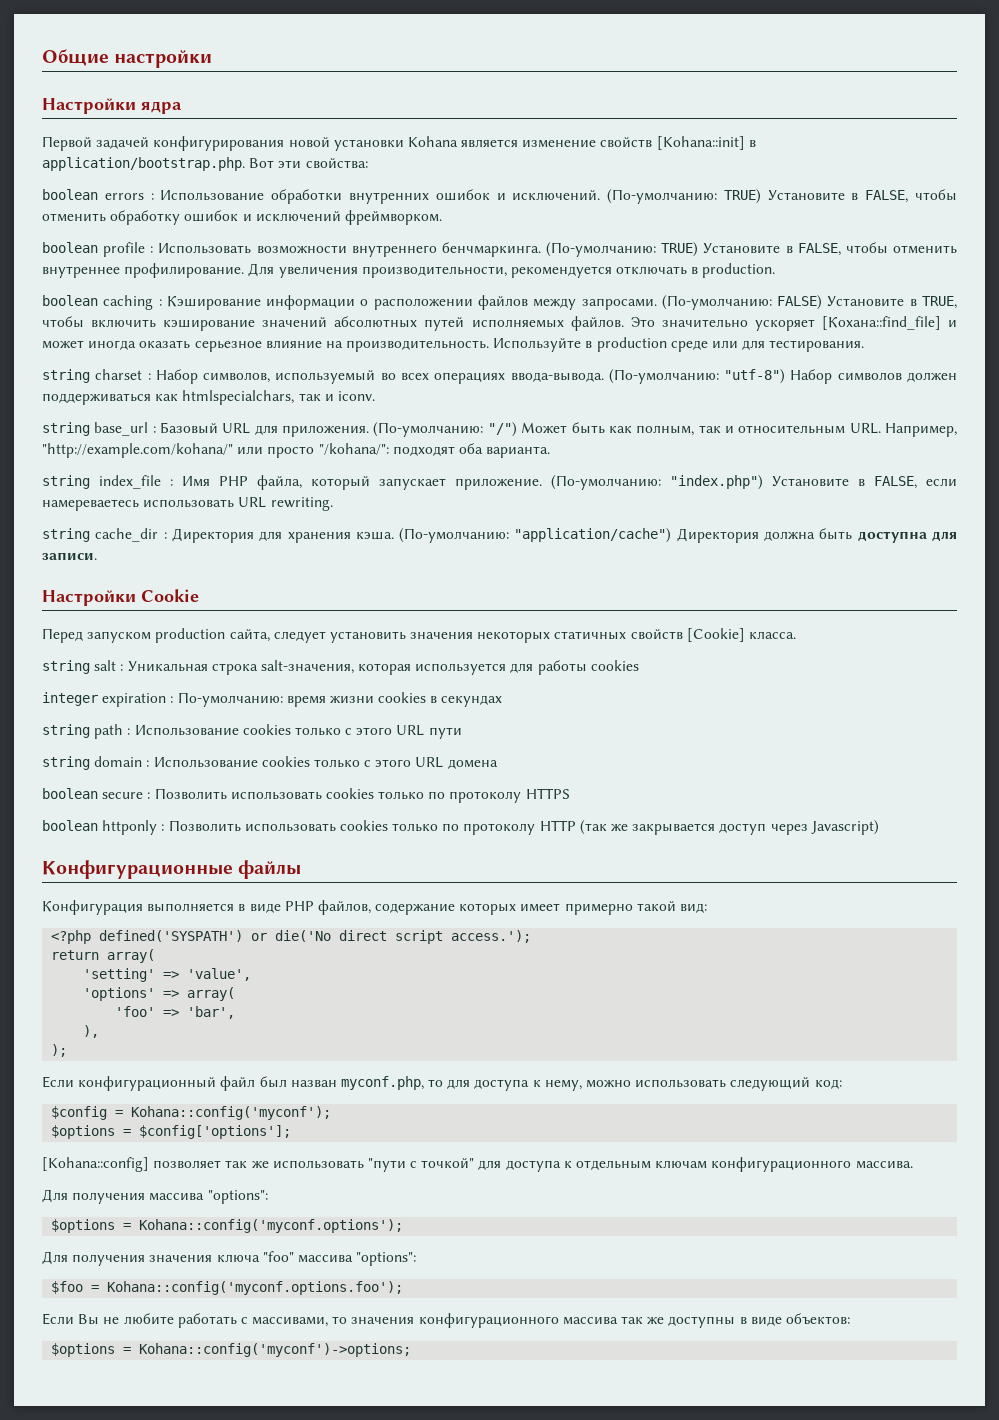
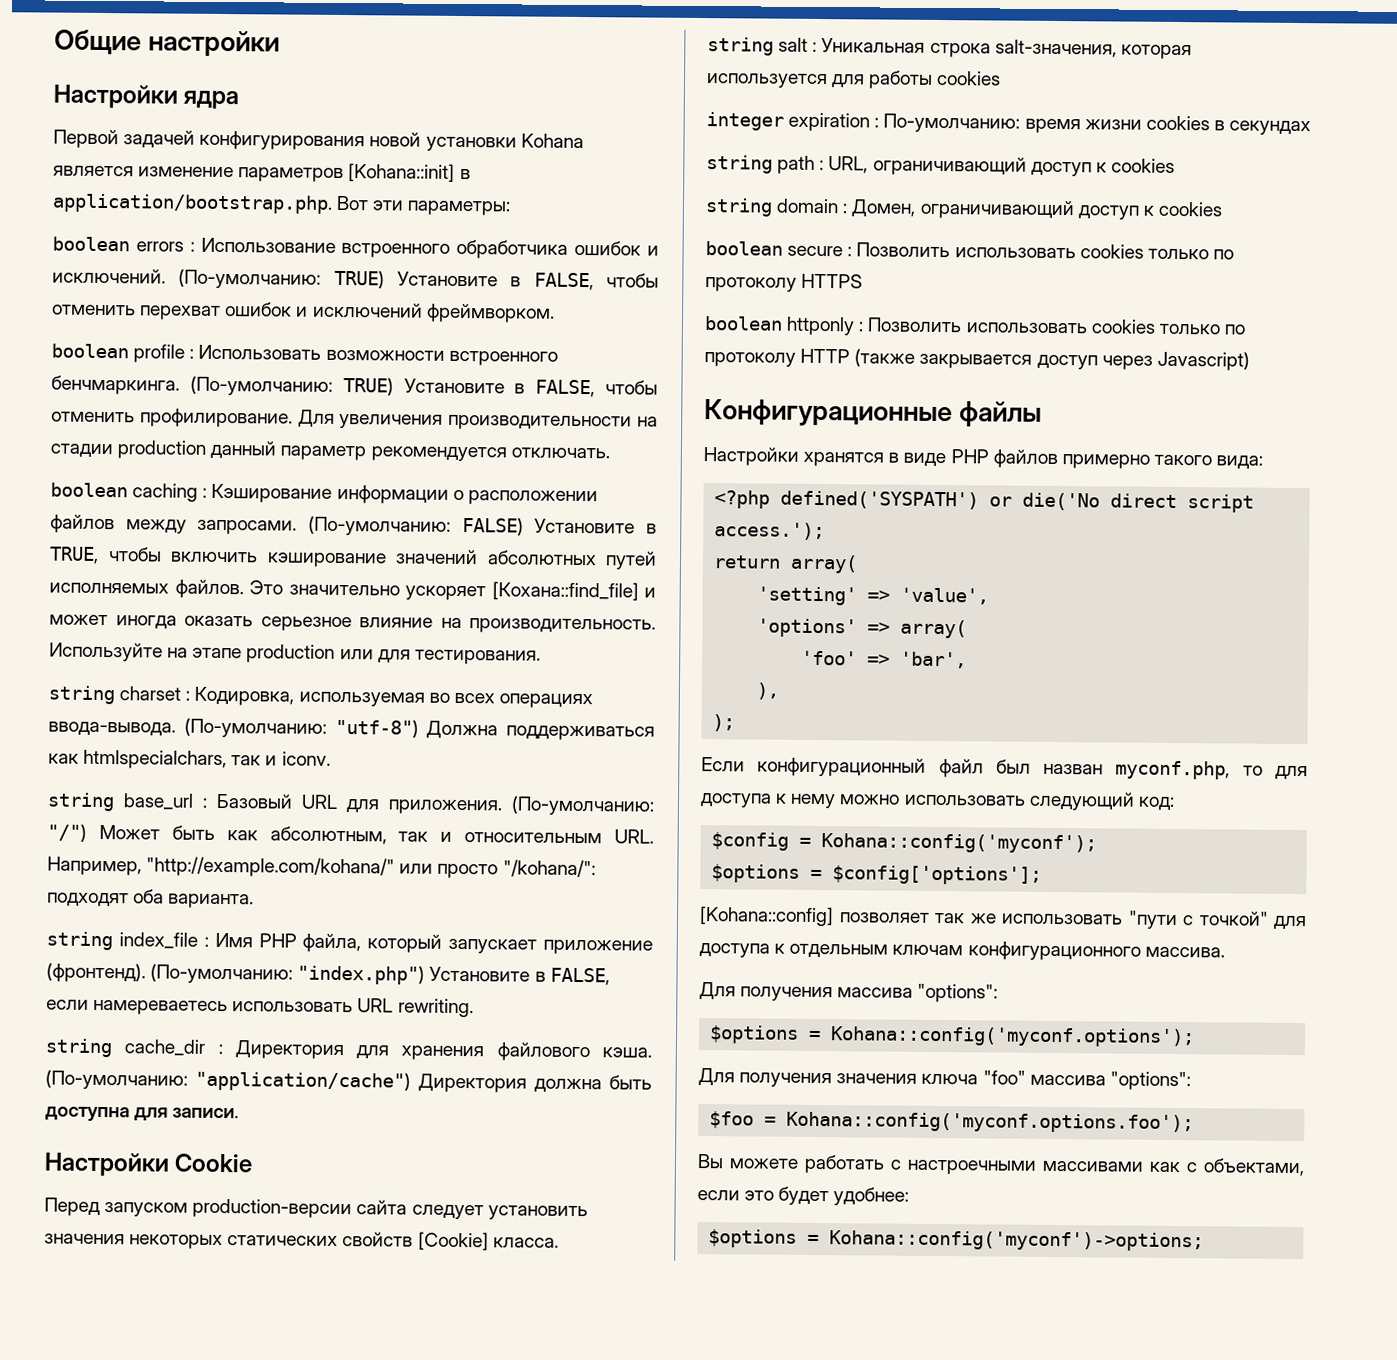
[600,137,653,148] свойств -> [238,167,345,183] параметров
[305,158,368,169] свойства: -> [407,200,512,216] параметры:
[271,189,429,204] обработки внутренних -> [341,239,569,259] встроенного обработчика
[110,210,181,225] обработку -> [140,305,222,320] перехват
[351,245,437,257] внутреннего -> [448,350,558,366] встроенного
[42,266,120,278] внутреннее -> (135, 417) none
[361,263,776,278] производительности, рекомендуется отключать в production. -> [448,414,658,431] [50,440,610,462] производительности на стадии production данный параметр рекомендуется отключать.
[585,337,708,352] в production среде -> [167,644,336,663] на этапе production
[155,369,376,384] Набор символов, используемый -> [194,686,425,707] Кодировка, используемая
[790,369,958,384] Набор символов должен -> [426,720,499,739] Должна
[636,425,695,436] полным, -> [269,826,387,845] абсолютным,
[455,478,542,490] приложение. -> [543,939,653,955] [46,962,146,983] приложение (фронтенд).
(351, 537) none -> [496,1042,590,1062] файлового
[155,628,270,643] production сайта, -> [192,1198,408,1219] production-версии сайта
[554,631,627,640] статичных -> [227,1235,339,1247] статических
[134,724,462,739] [42,756,498,770] Использование cookies только с этого URL пути // string domain : Использование cookies только с этого URL домена -> [828,156,1175,177] [705,198,1223,220] URL, ограничивающий доступ к cookies // string domain : Домен, ограничивающий доступ к cookies
[579,820,629,835] (так же -> [854,348,916,367] (также
[42,900,235,915] Конфигурация выполняется -> [703,447,885,467] Настройки хранятся
[317,900,708,915] файлов, содержание которых имеет примерно такой вид: -> [992,449,1264,469] файлов примерно такого вида:
[544,1080,582,1091] нему, -> [790,793,837,809] нему
[42,1313,850,1328] Если Вы не любите работать с массивами, то значения конфигурационного массива так же доступны в виде объектов: -> [697,1154,1305,1177] [697,1186,910,1206] Вы можете работать с настроечными массивами как с объектами, если это будет удобнее:

